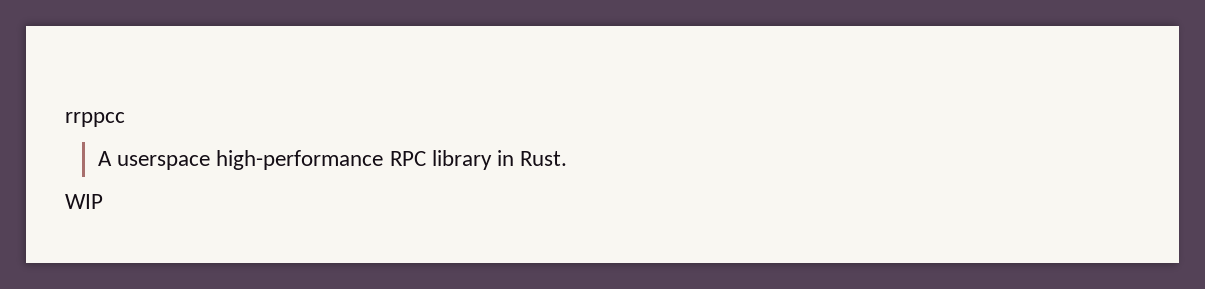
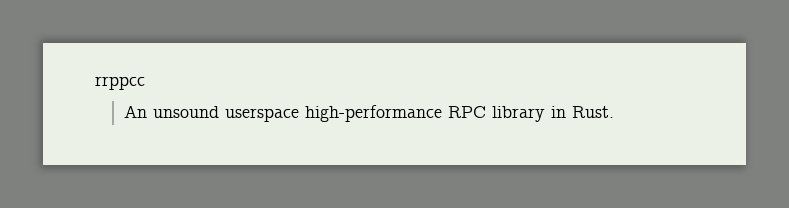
[98,151,113,166] A -> [123,105,219,118] An unsound
[65,194,103,209] // WIP -> (614, 112) none

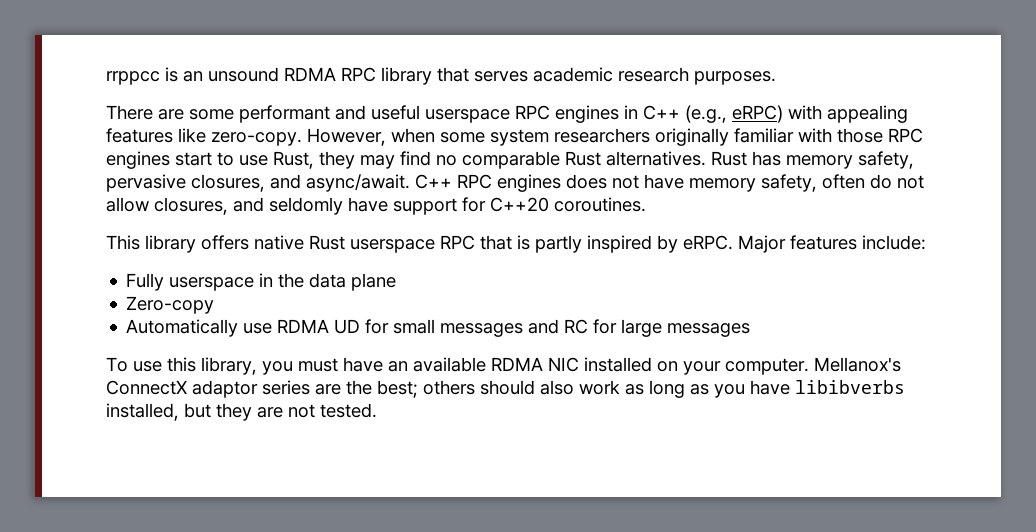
[123,105,614,122] // An unsound userspace high-performance RPC library in Rust. -> [165,67,776,85] [106,105,908,123] [106,128,923,146] [106,151,914,169] [106,174,924,192] [106,197,646,215] [106,235,926,253] [126,273,397,291] [126,296,215,314] [126,319,751,337] [106,357,901,375] [106,380,905,398] [106,403,377,421] is an unsound RDMA RPC library that serves academic research purposes. // There are some performant and useful userspace RPC engines in C++ (e.g., eRPC) with appealing features like zero-copy. However, when some system researchers originally familiar with those RPC engines start to use Rust, they may find no comparable Rust alternatives. Rust has memory safety, pervasive closures, and async/await. C++ RPC engines does not have memory safety, often do not allow closures, and seldomly have support for C++20 coroutines. // This library offers native Rust userspace RPC that is partly inspired by eRPC. Major features include: // Fully userspace in the data plane // Zero-copy // Automatically use RDMA UD for small messages and RC for large messages // To use this library, you must have an available RDMA NIC installed on your computer. Mellanox's ConnectX adaptor series are the best; others should also work as long as you have libibverbs installed, but they are not tested.

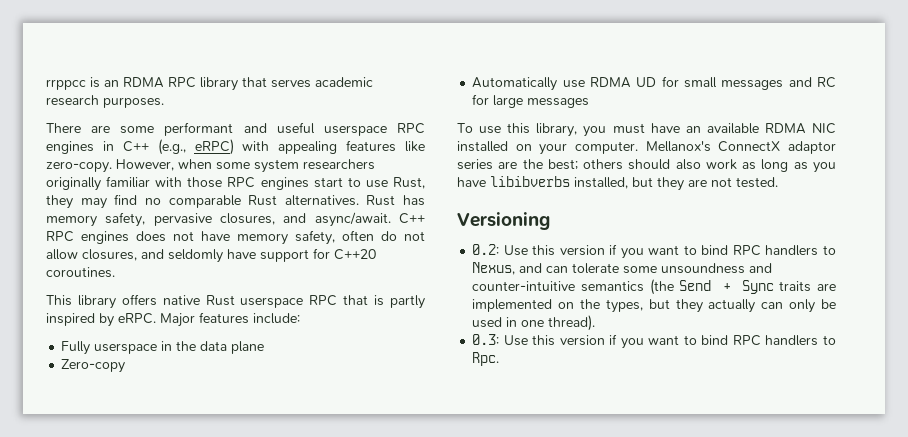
[208,67,279,82] unsound -> (119, 83) none
(377, 410) none -> [457,212,550,230] [472,244,836,259] [472,262,773,275] [472,279,836,295] [472,299,836,313] [472,315,596,331] [472,334,836,349] [472,352,500,366] // Versioning // 0.2: Use this version if you want to bind RPC handlers to Nexus, and can tolerate some unsoundness and counter-intuitive semantics (the Send + Sync traits are implemented on the types, but they actually can only be used in one thread). // 0.3: Use this version if you want to bind RPC handlers to Rpc.

